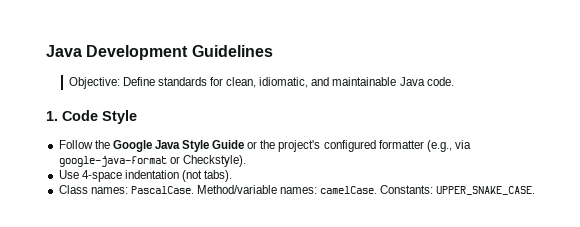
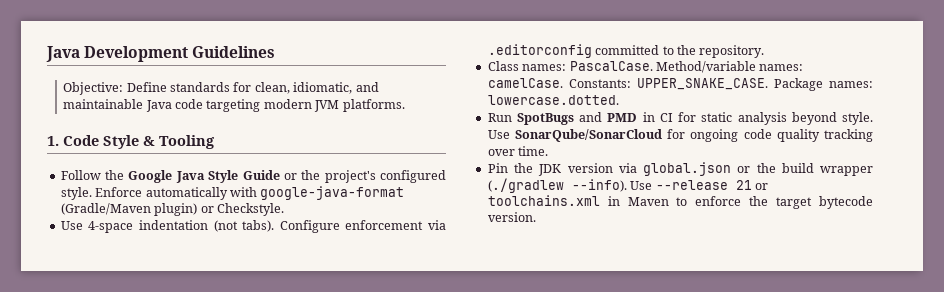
[426,77,454,86] code. -> [175,99,405,112] code targeting modern JVM platforms.
(137, 117) none -> [143,135,215,149] & Tooling
[378,140,471,152] [58,155,246,167] formatter (e.g., via google-java-format or Checkstyle). -> [60,186,405,200] [60,203,284,216] style. Enforce automatically with google-java-format (Gradle/Maven plugin) or Checkstyle.
(233, 176) none -> [279,220,446,233] [487,44,765,58] Configure enforcement via .editorconfig committed to the repository.
(536, 190) none -> [773,78,873,91] [487,95,619,105] [487,112,873,125] [487,129,873,142] [487,146,549,156] [487,162,873,176] [487,178,768,193] [487,195,873,209] [487,212,536,222] Package names: lowercase.dotted. // Run SpotBugs and PMD in CI for static analysis beyond style. Use SonarQube/SonarCloud for ongoing code quality tracking over time. // Pin the JDK version via global.json or the build wrapper (./gradlew --info). Use --release 21 or toolchains.xml in Maven to enforce the target bytecode version.

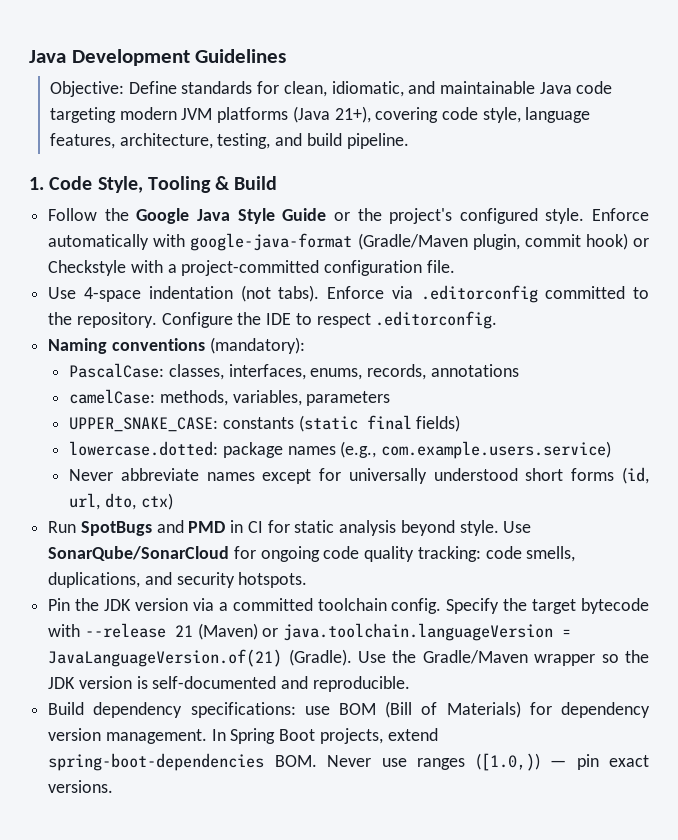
[342,99,405,112] [47,135,215,149] platforms. // 1. Code Style & Tooling -> [217,106,591,123] [49,133,409,149] [29,176,278,193] platforms (Java 21+), covering code style, language features, architecture, testing, and build pipeline. // 1. Code Style, Tooling & Build
[154,203,284,216] plugin) or Checkstyle. -> [472,233,649,250] [48,260,455,276] plugin, commit hook) or Checkstyle with a project-committed configuration file.
[279,220,424,233] Configure enforcement -> [327,286,384,299] Enforce
[487,61,804,73] [487,78,873,91] [487,95,619,105] // Class names: PascalCase. Method/variable names: camelCase. Constants: UPPER_SNAKE_CASE. Package names: lowercase.dotted. -> [161,311,498,329] [48,337,305,354] [69,363,519,380] [69,389,391,406] [69,415,461,432] [69,441,612,459] [69,467,649,484] [69,493,173,510] Configure the IDE to respect .editorconfig. // Naming conventions (mandatory): // PascalCase: classes, interfaces, enums, records, annotations // camelCase: methods, variables, parameters // UPPER_SNAKE_CASE: constants (static final fields) // lowercase.dotted: package names (e.g., com.example.users.service) // Never abbreviate names except for universally understood short forms (id, url, dto, ctx)
[824,129,873,142] [487,146,549,156] tracking over time. -> [417,546,576,562] [48,572,308,588] tracking: code smells, duplications, and security hotspots.
[643,162,873,176] [487,178,768,193] [487,195,873,209] [487,212,536,222] global.json or the build wrapper (./gradlew --info). Use --release 21 or toolchains.xml in Maven to enforce the target bytecode version. -> [218,598,649,614] [48,623,572,641] [48,649,649,667] [48,676,410,692] [48,701,651,718] [48,728,438,744] [48,753,649,771] [48,780,114,793] a committed toolchain config. Specify the target bytecode with --release 21 (Maven) or java.toolchain.languageVersion = JavaLanguageVersion.of(21) (Gradle). Use the Gradle/Maven wrapper so the JDK version is self-documented and reproducible. // Build dependency specifications: use BOM (Bill of Materials) for dependency version management. In Spring Boot projects, extend spring-boot-dependencies BOM. Never use ranges ([1.0,)) — pin exact versions.

